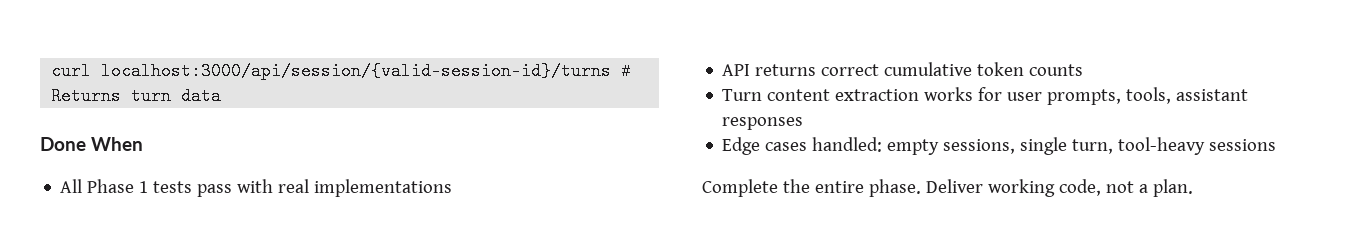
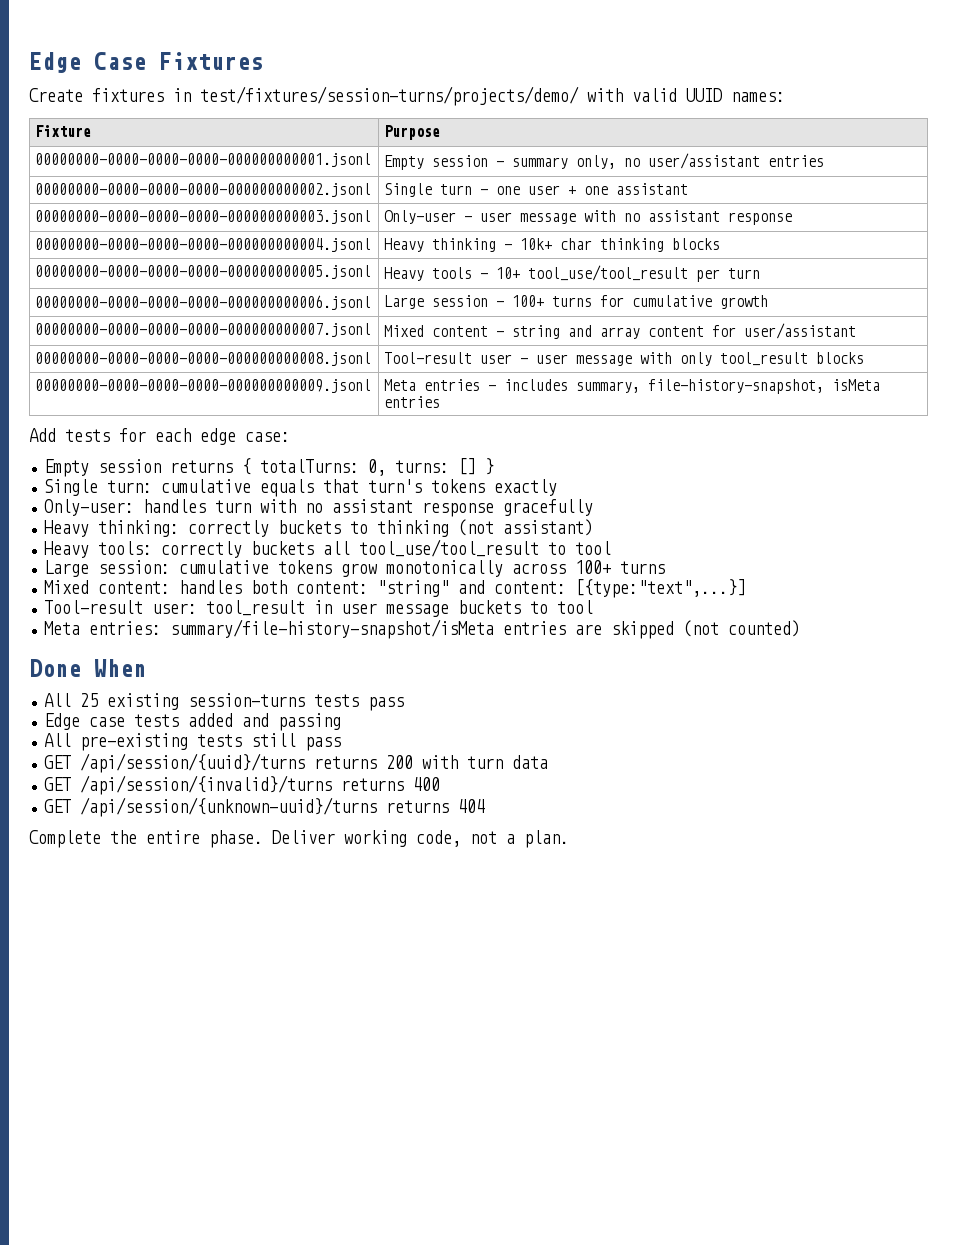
[51,62,632,80] [51,87,222,105] curl localhost:3000/api/session/{valid-session-id}/turns # Returns turn data -> [29,52,263,73] [29,86,785,106] [35,125,92,137] [384,125,441,140] [35,153,372,167] [384,153,825,170] [35,183,372,197] [384,183,689,197] [35,210,372,224] [384,210,793,225] [35,238,372,252] [384,238,721,252] [35,265,372,279] [384,265,761,282] [35,295,372,310] [384,295,769,309] [35,323,372,337] [384,323,857,339] [35,352,372,366] [384,352,865,366] [35,379,372,393] [384,379,881,394] [384,396,441,408] [29,428,290,445] [44,458,495,477] [44,479,558,497] [44,499,594,517] [44,519,594,537] [44,539,612,558] [44,560,666,577] [44,579,747,598] [44,600,594,617] [44,619,801,639] Edge Case Fixtures // Create fixtures in test/fixtures/session-turns/projects/demo/ with valid UUID names: // Fixture | Purpose // 00000000-0000-0000-0000-000000000001.jsonl | Empty session - summary only, no user/assistant entries // 00000000-0000-0000-0000-000000000002.jsonl | Single turn - one user + one assistant // 00000000-0000-0000-0000-000000000003.jsonl | Only-user - user message with no assistant response // 00000000-0000-0000-0000-000000000004.jsonl | Heavy thinking - 10k+ char thinking blocks // 00000000-0000-0000-0000-000000000005.jsonl | Heavy tools - 10+ tool_use/tool_result per turn // 00000000-0000-0000-0000-000000000006.jsonl | Large session - 100+ turns for cumulative growth // 00000000-0000-0000-0000-000000000007.jsonl | Mixed content - string and array content for user/assistant // 00000000-0000-0000-0000-000000000008.jsonl | Tool-result user - user message with only tool_result blocks // 00000000-0000-0000-0000-000000000009.jsonl | Meta entries - includes summary, file-history-snapshot, isMeta entries // Add tests for each edge case: // Empty session returns { totalTurns: 0, turns: [] } // Single turn: cumulative equals that turn's tokens exactly // Only-user: handles turn with no assistant response gracefully // Heavy thinking: correctly buckets to thinking (not assistant) // Heavy tools: correctly buckets all tool_use/tool_result to tool // Large session: cumulative tokens grow monotonically across 100+ turns // Mixed content: handles both content: "string" and content: [{type:"text",...}] // Tool-result user: tool_result in user message buckets to tool // Meta entries: summary/file-history-snapshot/isMeta entries are skipped (not counted)
[87,179,149,193] Phase 1 -> [80,693,306,710] 25 existing session-turns
[237,179,453,197] [722,62,1084,76] [722,87,1249,105] [722,117,804,130] [722,137,1277,155] with real implementations // API returns correct cumulative token counts // Turn content extraction works for user prompts, tools, assistant responses // Edge cases handled: empty sessions, single turn, tool-heavy sessions -> [44,713,342,731] [44,733,342,751] [44,753,549,773] [44,775,441,795] [44,797,486,817] // Edge case tests added and passing // All pre-existing tests still pass // GET /api/session/{uuid}/turns returns 200 with turn data // GET /api/session/{invalid}/turns returns 400 // GET /api/session/{unknown-uuid}/turns returns 404

